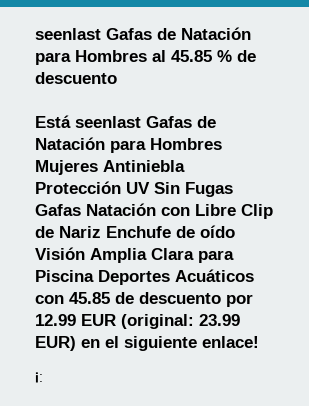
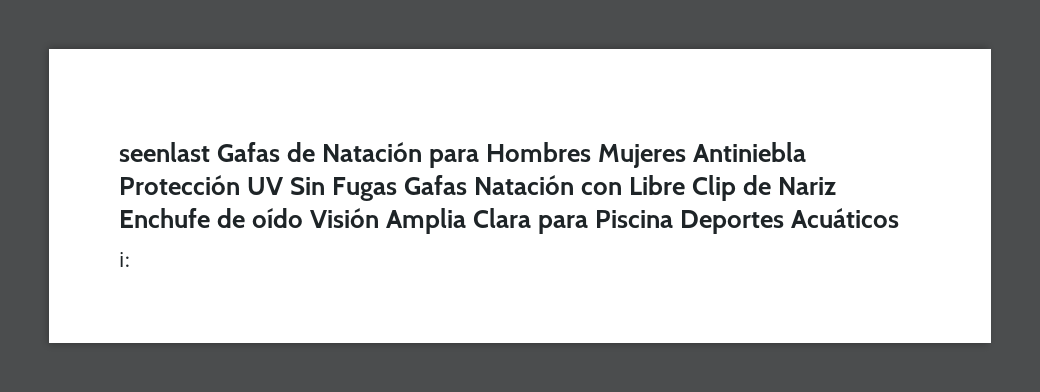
[35,27,251,40] [35,50,256,65] [35,72,117,84] [35,115,216,128] [35,137,222,153] seenlast Gafas de Natación para Hombres al 45.85 % de descuento // Está seenlast Gafas de Natación para Hombres -> [119,142,592,168] seenlast Gafas de Natación para Hombres
[35,292,253,307] [35,314,240,329] [35,336,259,351] con 45.85 de descuento por 12.99 EUR (original: 23.99 EUR) en el siguiente enlace! -> (900, 218) none

